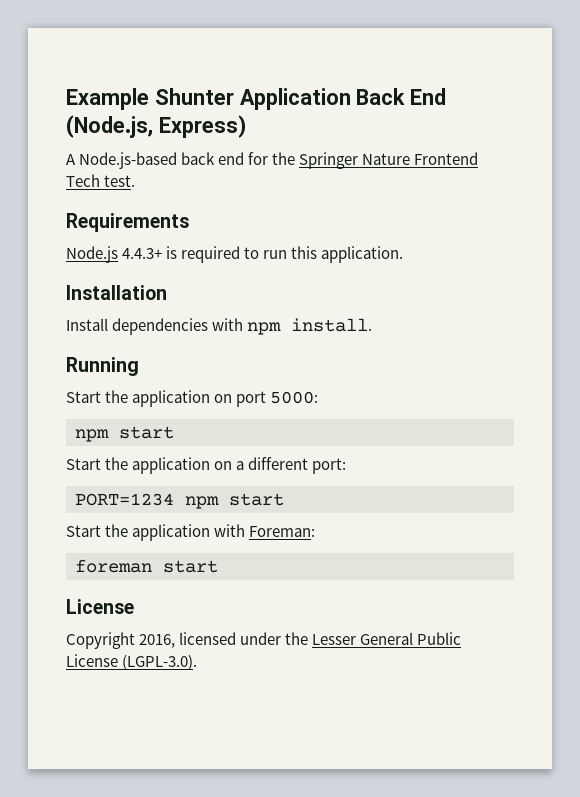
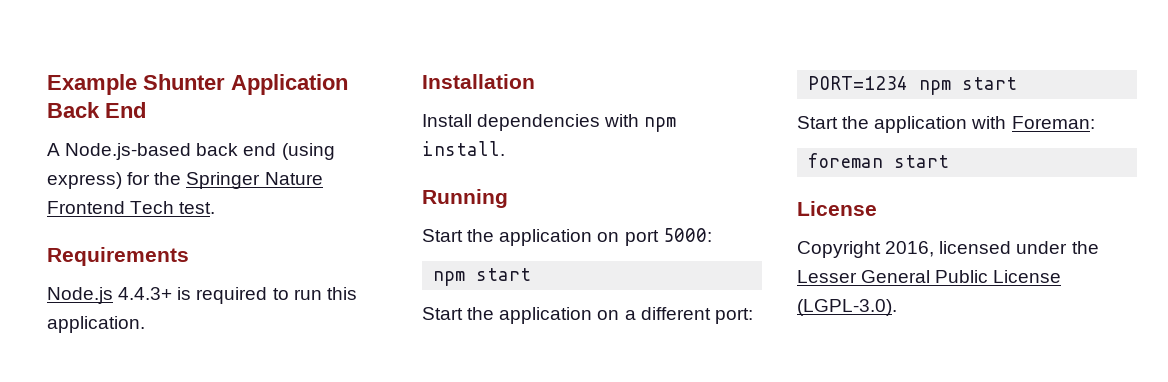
[66,115,246,138] (Node.js, Express) -> (146, 110) none
(245, 158) none -> [281,143,335,160] [47,172,122,189] (using express)

